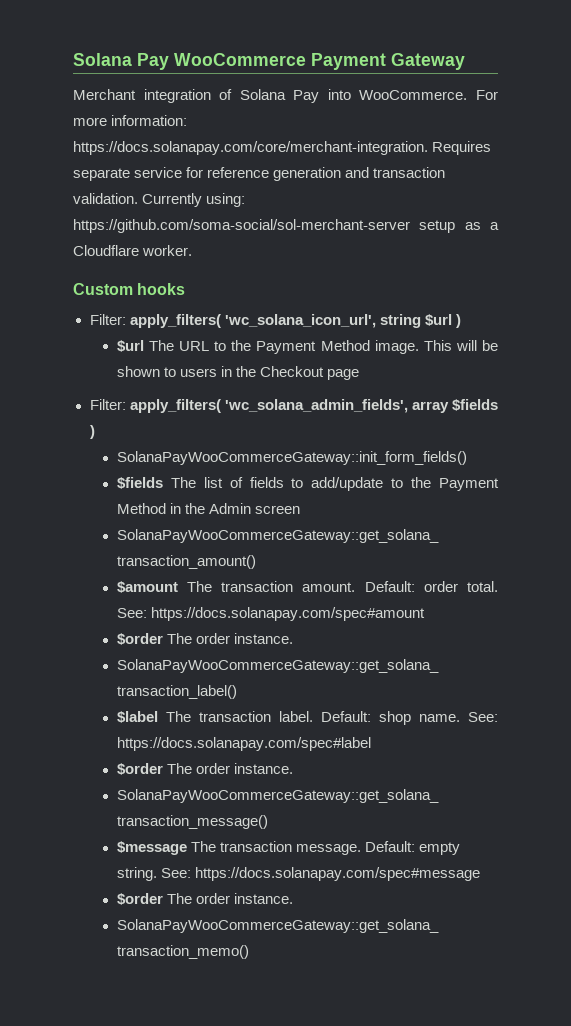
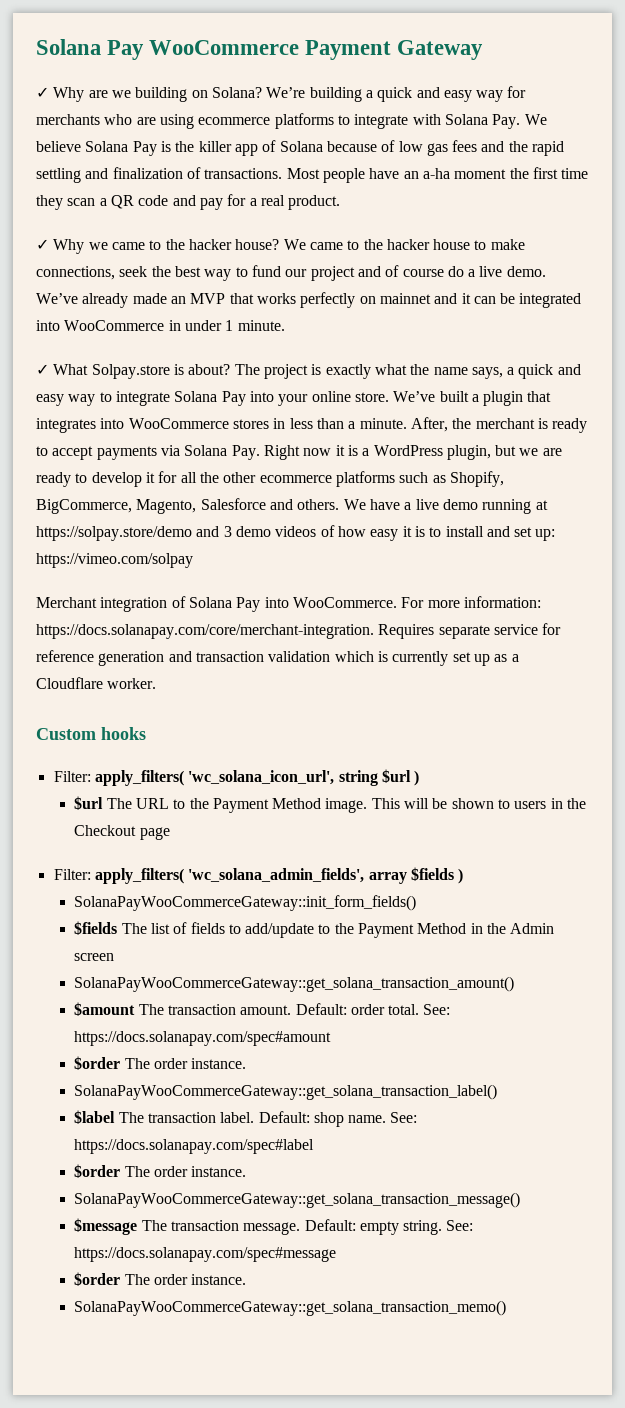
(465, 61) none -> [36,86,527,102] [36,113,547,129] [36,140,565,156] [36,167,589,183] [36,194,341,210] [36,239,525,254] [36,265,546,281] [36,292,582,308] [36,320,285,331] [36,364,581,379] [36,391,552,406] [36,417,588,433] [36,445,562,460] [36,471,504,487] [36,498,548,514] [36,525,556,541] [36,553,193,568] // ✓ Why are we building on Solana? We’re building a quick and easy way for merchants who are using ecommerce platforms to integrate with Solana Pay. We believe Solana Pay is the killer app of Solana because of low gas fees and the rapid settling and finalization of transactions. Most people have an a-ha moment the first time they scan a QR code and pay for a real product. // ✓ Why we came to the hacker house? We came to the hacker house to make connections, seek the best way to fund our project and of course do a live demo. We’ve already made an MVP that works perfectly on mainnet and it can be integrated into WooCommerce in under 1 minute. // ✓ What Solpay.store is about? The project is exactly what the name says, a quick and easy way to integrate Solana Pay into your online store. We’ve built a plugin that integrates into WooCommerce stores in less than a minute. After, the merchant is ready to accept payments via Solana Pay. Right now it is a WordPress plugin, but we are ready to develop it for all the other ecommerce platforms such as Shopify, BigCommerce, Magento, Salesforce and others. We have a live demo running at https://solpay.store/demo and 3 demo videos of how easy it is to install and set up: https://vimeo.com/solpay
[73,193,246,207] [73,219,456,233] validation. Currently using: https://github.com/soma-social/sol-merchant-server setup -> [268,651,490,666] validation which is currently set up

